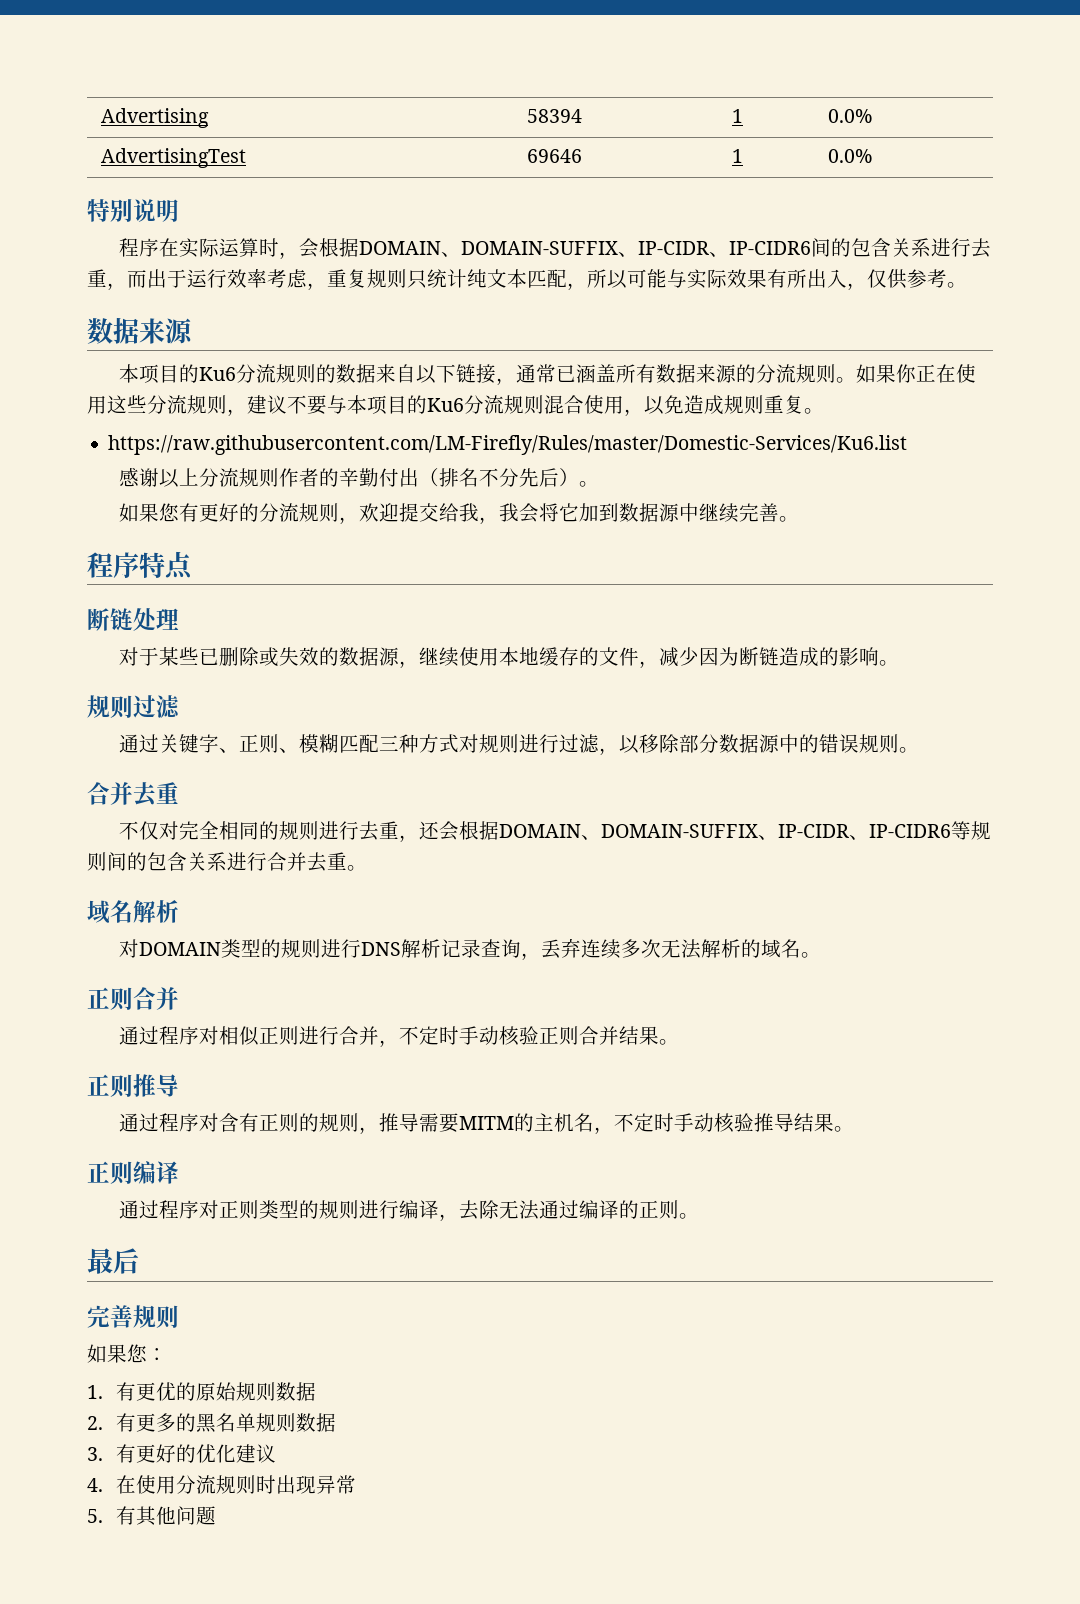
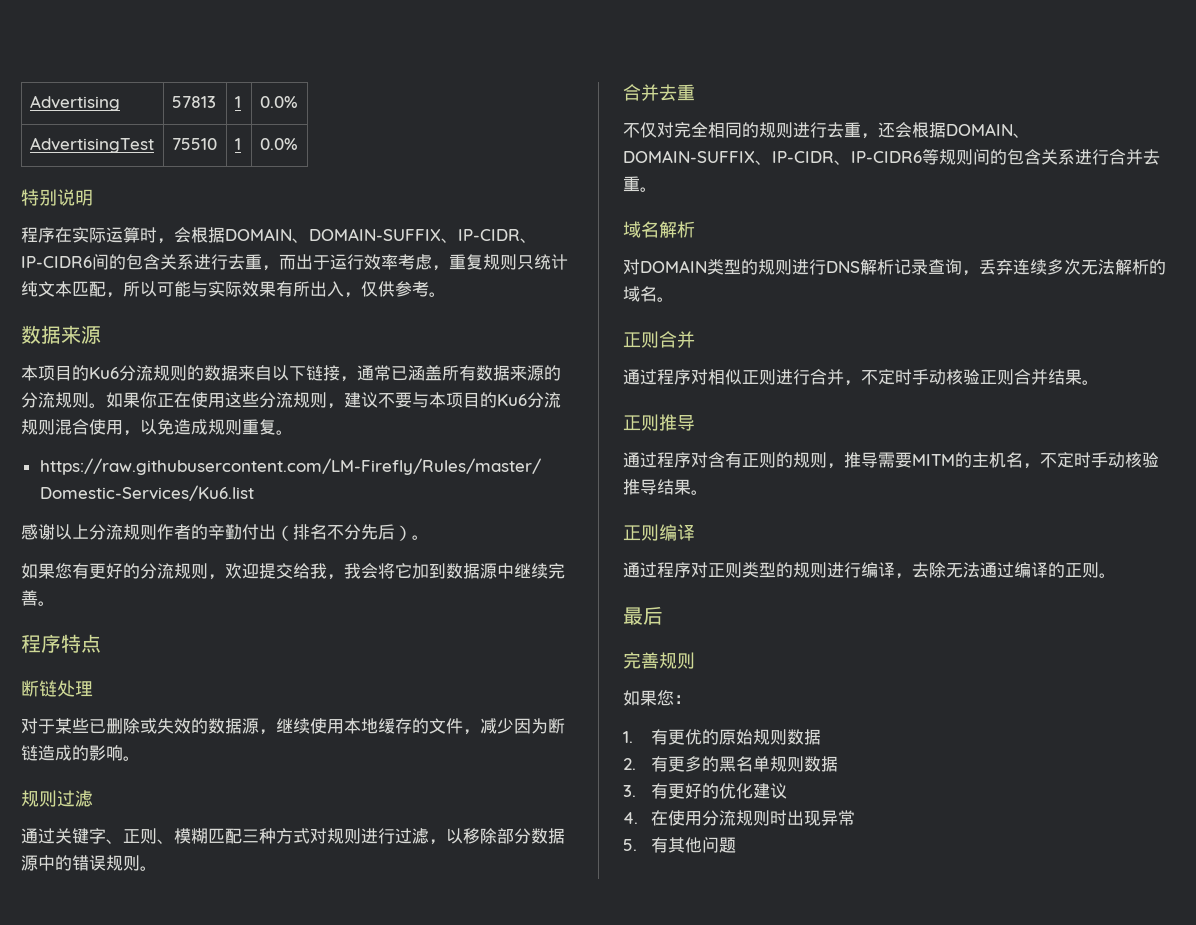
[526,109,582,123] 58394 -> [171,96,216,108] 57813
[526,149,582,163] 69646 -> [171,138,217,150] 75510

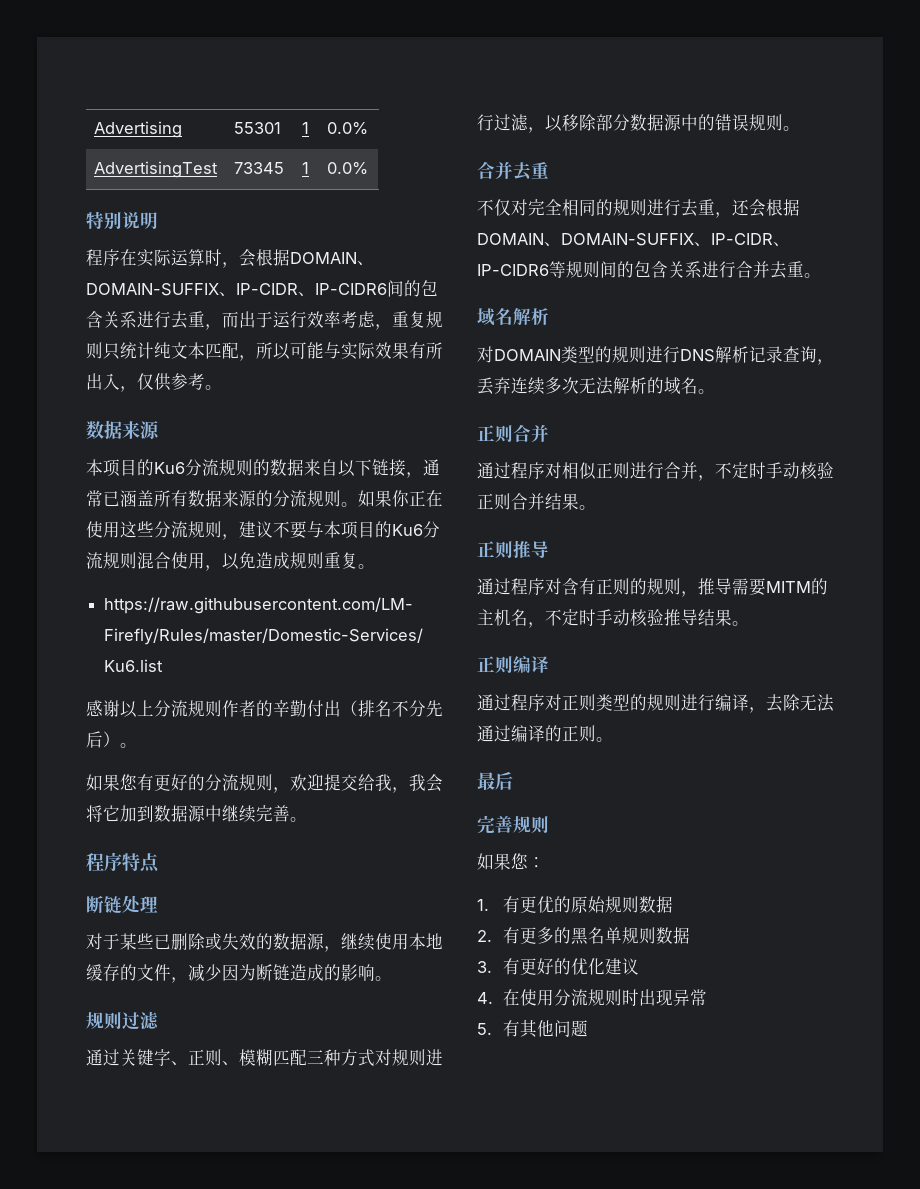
[171,96,216,108] 57813 -> [234,122,282,134] 55301
[171,138,217,150] 75510 -> [234,162,285,174] 73345

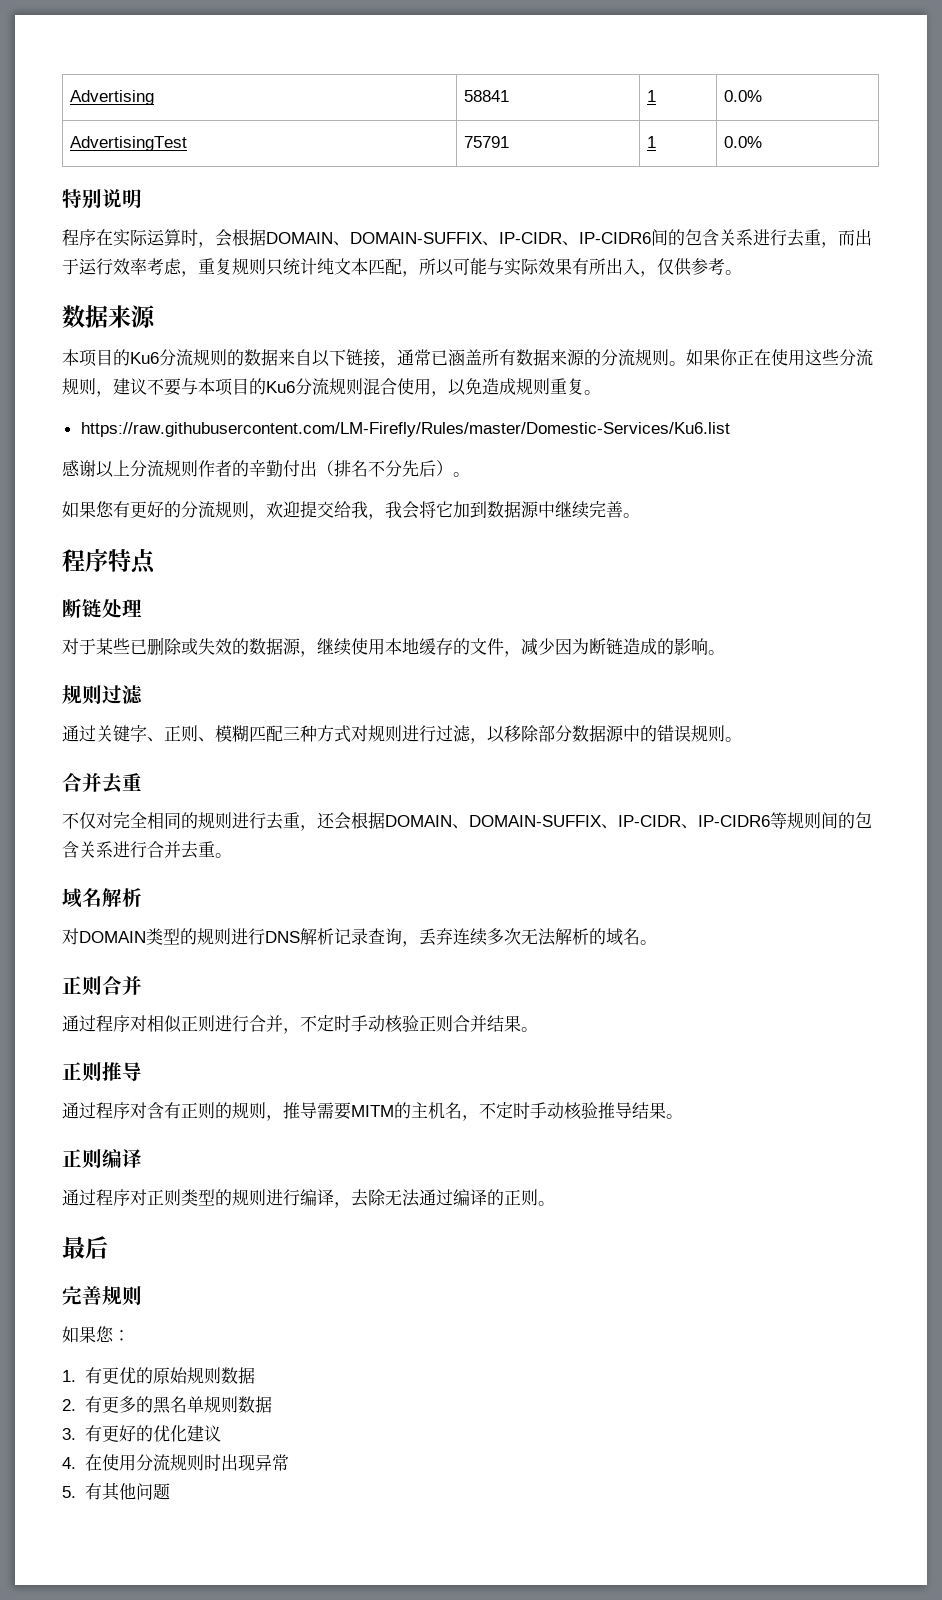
[234,122,282,134] 55301 -> [464,90,510,102] 58841
[234,162,285,174] 73345 -> [464,136,510,148] 75791

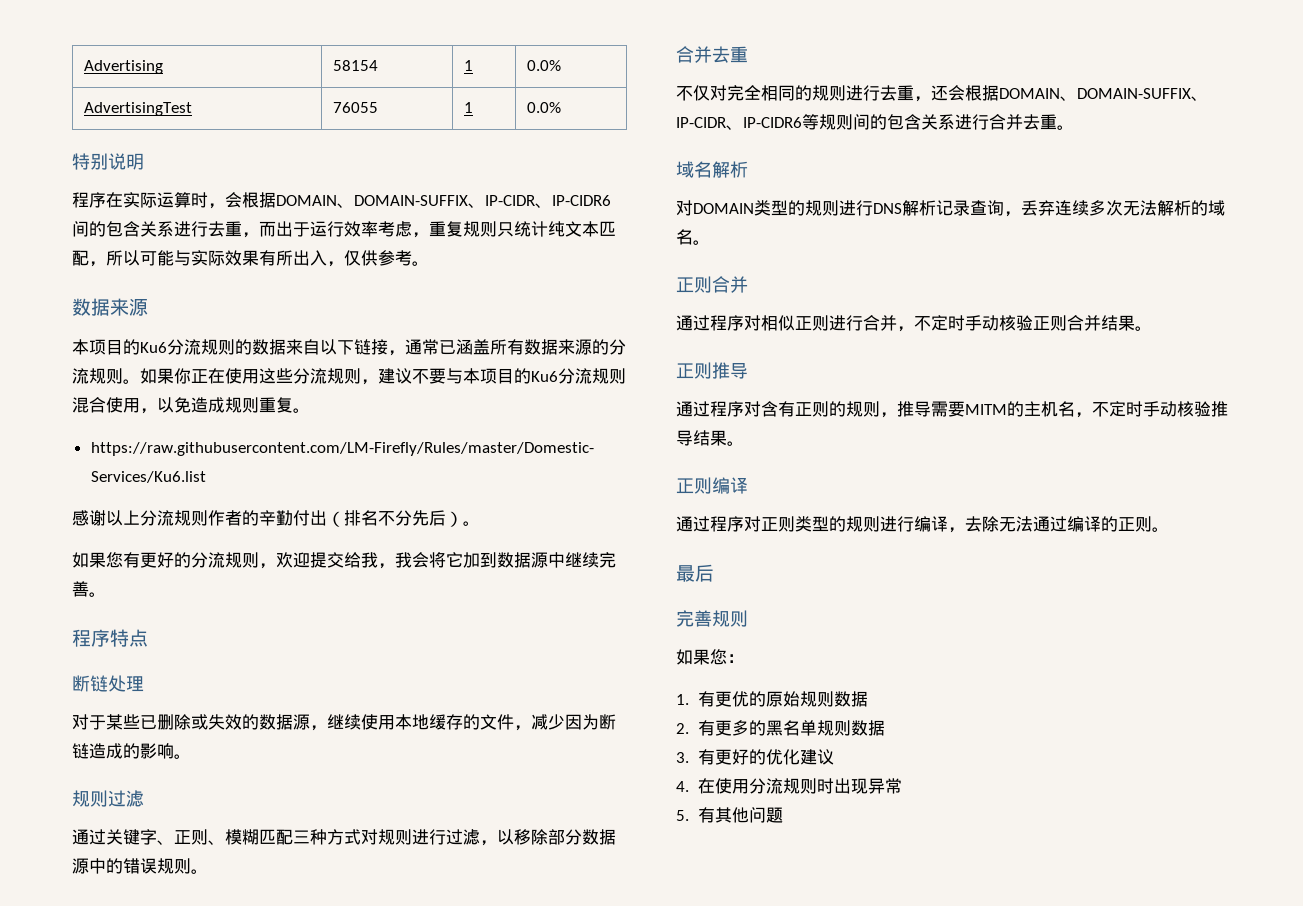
[464,90,510,102] 58841 -> [332,60,378,71] 58154
[464,136,510,148] 75791 -> [332,102,378,113] 76055

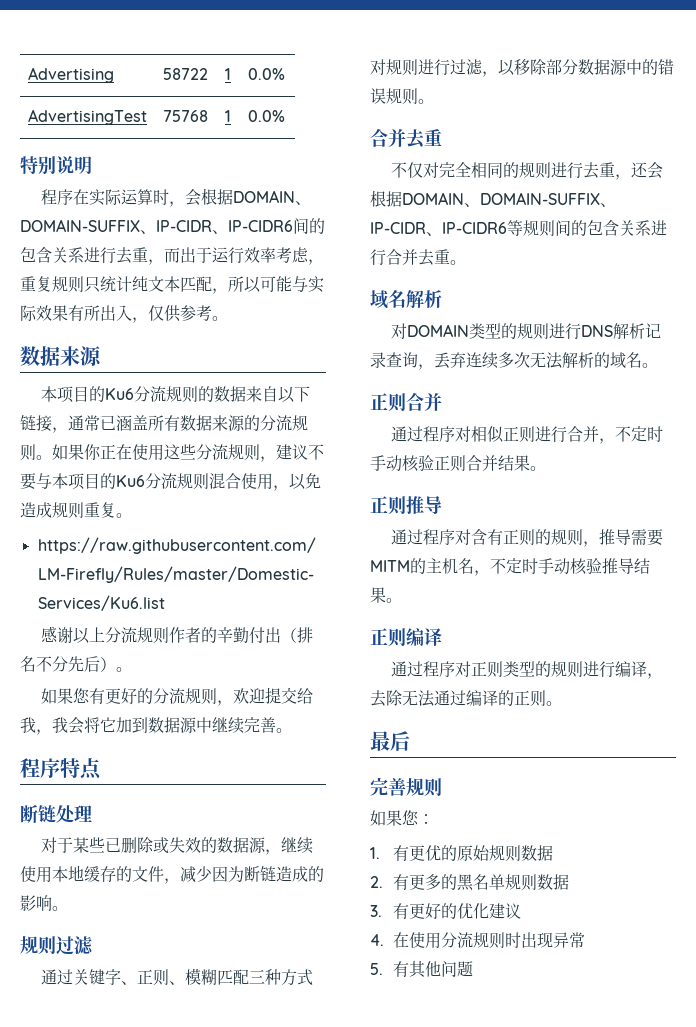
[332,60,378,71] 58154 -> [162,68,208,80] 58722
[332,102,378,113] 76055 -> [162,110,208,122] 75768

